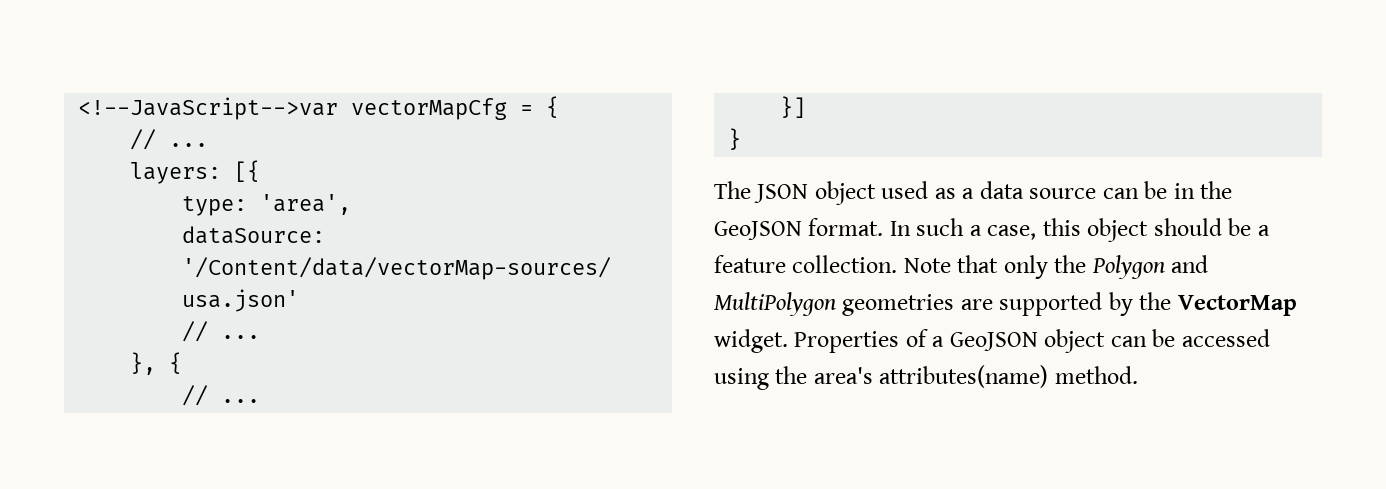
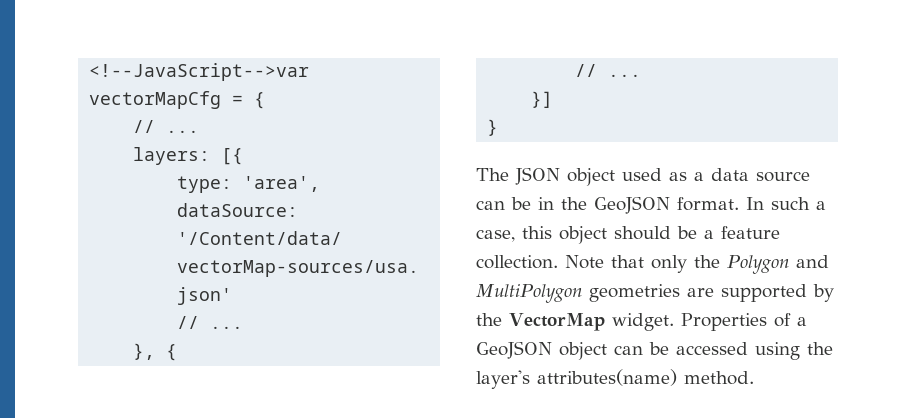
[813,367,873,384] area's -> [476,370,530,389] layer's

